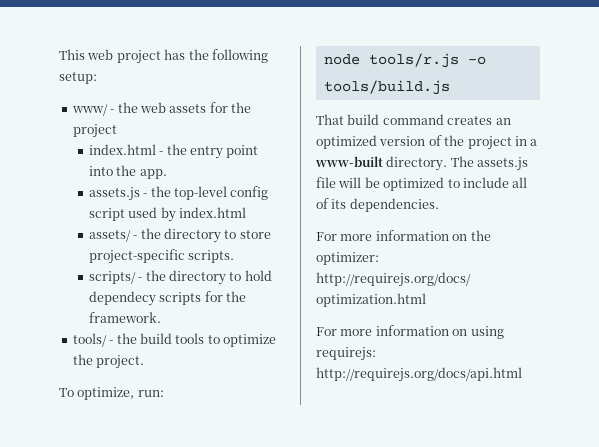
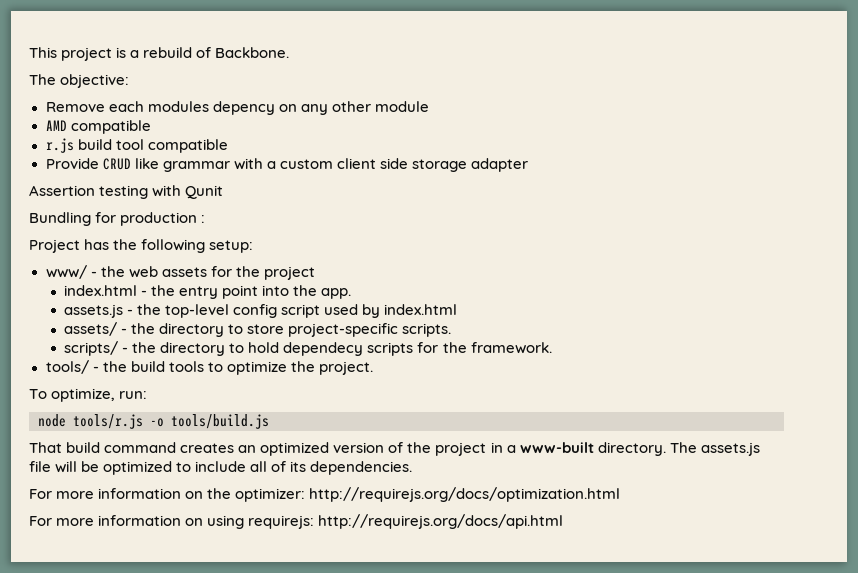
[87,49,161,64] web project -> [61,47,290,61] [29,74,130,88] [45,101,429,115] [45,120,151,134] [45,138,228,153] [45,158,529,172] [29,185,224,199] [29,212,206,226] [29,239,80,253] project is a rebuild of Backbone. // The objective: // Remove each modules depency on any other module // AMD compatible // r.js build tool compatible // Provide CRUD like grammar with a custom client side storage adapter // Assertion testing with Qunit // Bundling for production : // Project

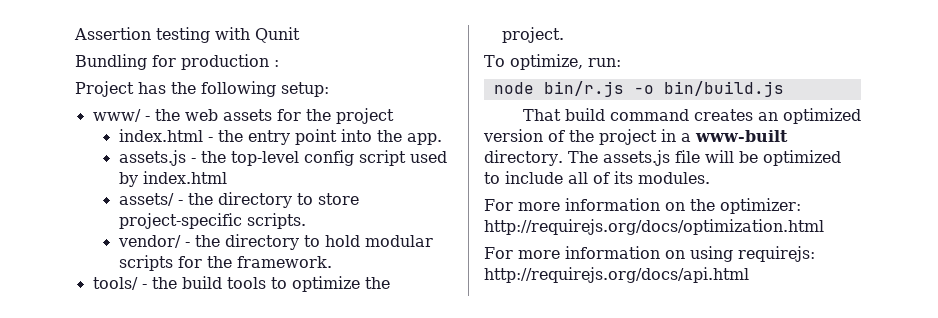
[29,47,290,61] [29,74,130,88] [45,101,429,115] [45,120,151,134] [45,138,228,153] [45,158,529,172] This project is a rebuild of Backbone. // The objective: // Remove each modules depency on any other module // AMD compatible // r.js build tool compatible // Provide CRUD like grammar with a custom client side storage adapter // -> (74, 33) none
[64,341,119,356] scripts/ -> [117,235,181,248] vendor/
[283,342,364,356] dependecy -> [364,235,433,247] modular
[73,414,269,429] tools/r.js -o tools/build.js -> [543,81,784,97] bin/r.js -o bin/build.js
[310,461,413,475] dependencies. -> [638,172,710,184] modules.

